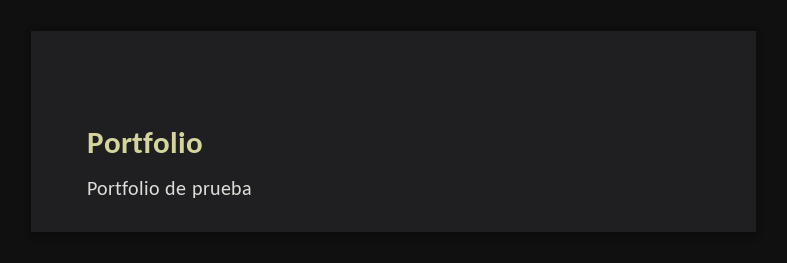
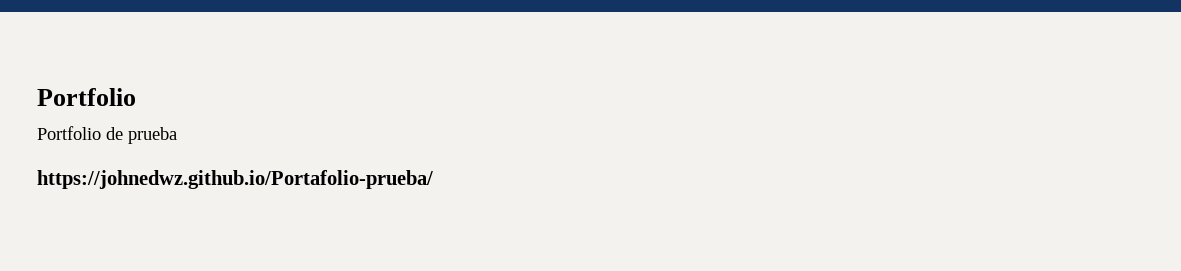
(252, 189) none -> [37,170,433,189] // https://johnedwz.github.io/Portafolio-prueba/

